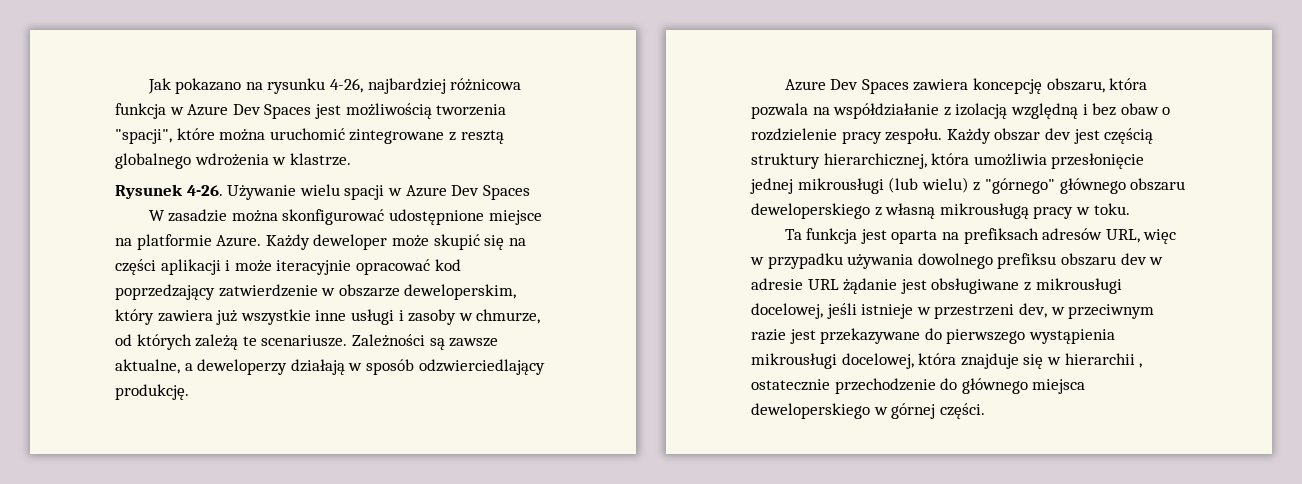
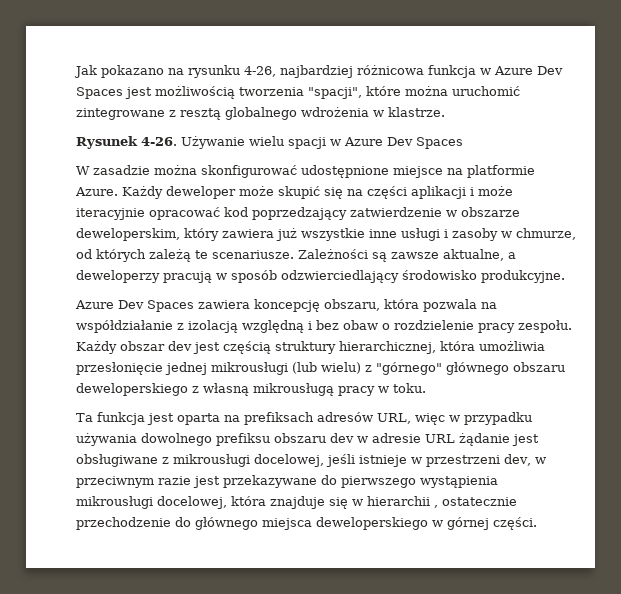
[290,359,345,375] działają -> [163,271,212,283] pracują
[115,384,189,400] produkcję. -> [402,270,565,283] środowisko produkcyjne.

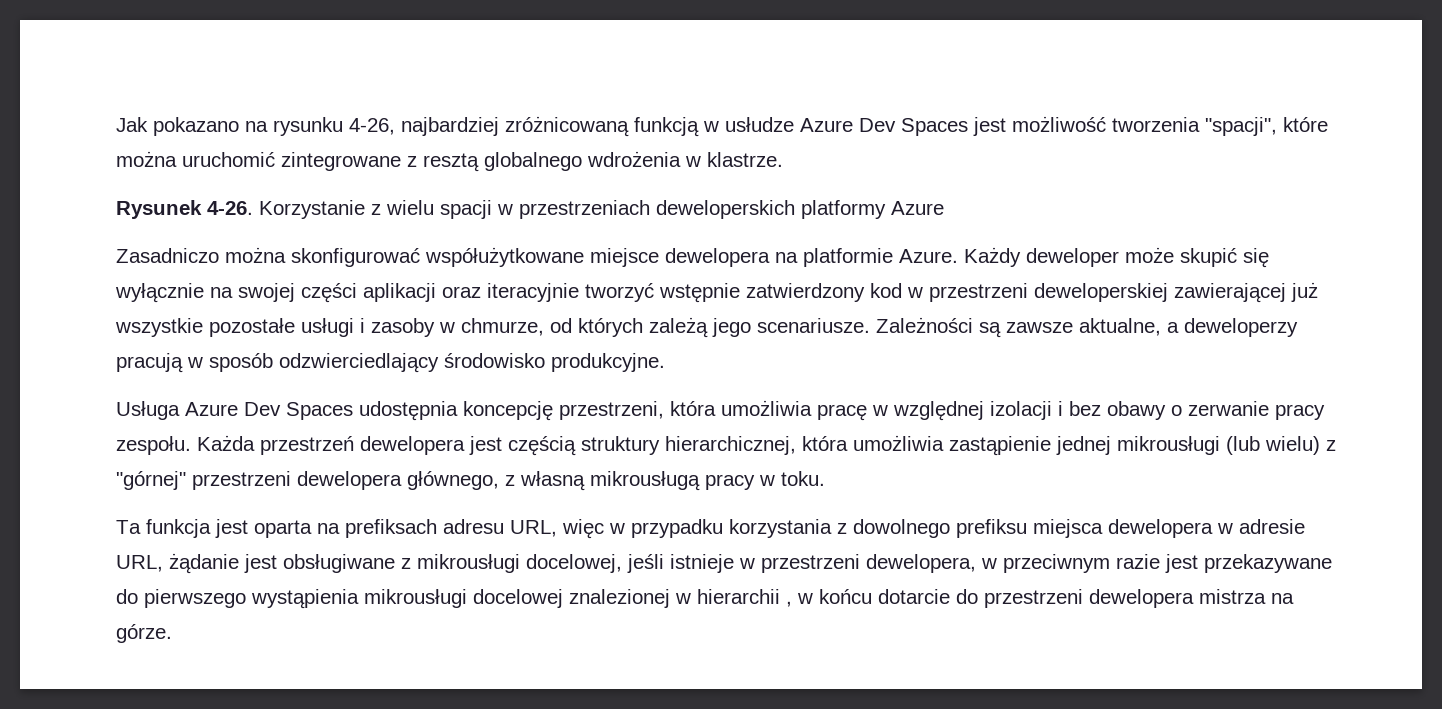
[357,65,491,78] różnicowa funkcja w -> [505,116,794,137] zróżnicowaną funkcją w usłudze
[155,86,235,99] możliwością -> [1012,116,1106,132] możliwość
[181,136,245,149] Używanie -> [259,200,381,219] Korzystanie z
[344,137,463,149] [76,165,443,178] Azure Dev Spaces // W zasadzie można skonfigurować udostępnione miejsce -> [519,200,944,219] [116,247,770,267] przestrzeniach deweloperskich platformy Azure // Zasadniczo można skonfigurować współużytkowane miejsce dewelopera
[347,186,513,199] [76,207,520,220] [76,228,274,241] na części aplikacji i może iteracyjnie opracować kod poprzedzający zatwierdzenie w obszarze deweloperskim, który zawiera -> [115,283,1286,303] wyłącznie na swojej części aplikacji oraz iteracyjnie tworzyć wstępnie zatwierdzony kod w przestrzeni deweloperskiej zawierającej
[369,229,397,238] inne -> [209,318,295,337] pozostałe
[195,250,208,259] te -> [712,318,751,337] jego
[75,299,497,312] [76,320,572,333] [76,341,192,354] Azure Dev Spaces zawiera koncepcję obszaru, która pozwala na współdziałanie z izolacją względną i bez obaw o rozdzielenie pracy zespołu. Każdy obszar dev -> [116,400,1325,421] [116,435,465,455] Usługa Azure Dev Spaces udostępnia koncepcję przestrzeni, która umożliwia pracę w względnej izolacji i bez obawy o zerwanie pracy zespołu. Każda przestrzeń dewelopera
[76,362,163,375] przesłonięcie -> [949,436,1051,456] zastąpienie
[376,362,565,375] [76,383,188,396] "górnego" głównego obszaru deweloperskiego -> [116,471,499,490] "górnej" przestrzeni dewelopera głównego,
[317,412,373,422] adresów -> [443,519,504,534] adresu
[76,433,354,446] używania dowolnego prefiksu obszaru dev -> [729,519,1213,538] korzystania z dowolnego prefiksu miejsca dewelopera
[425,434,455,443] URL -> [116,555,163,572] URL,
[504,454,531,466] dev, -> [866,554,976,573] dewelopera,
[157,496,517,509] [76,517,537,530] docelowej, która znajduje się w hierarchii , ostatecznie przechodzenie do głównego miejsca deweloperskiego w górnej części. -> [473,589,1294,608] [116,624,172,643] docelowej znalezionej w hierarchii , w końcu dotarcie do przestrzeni dewelopera mistrza na górze.

